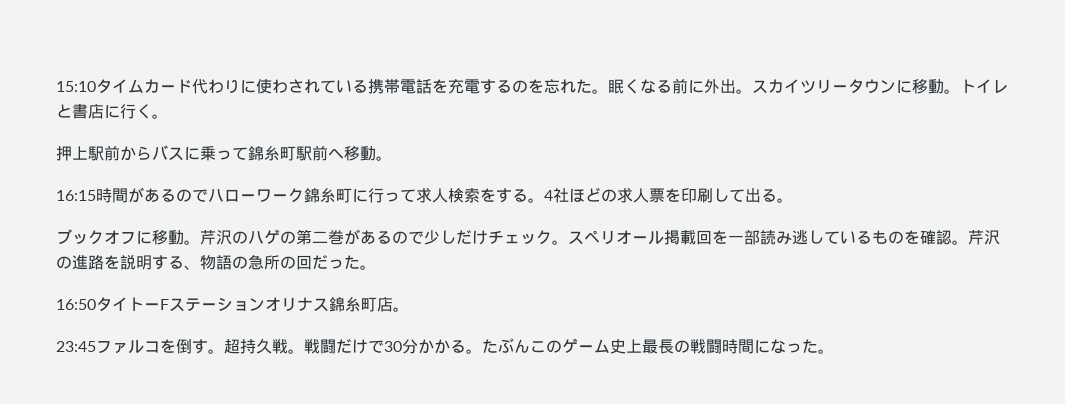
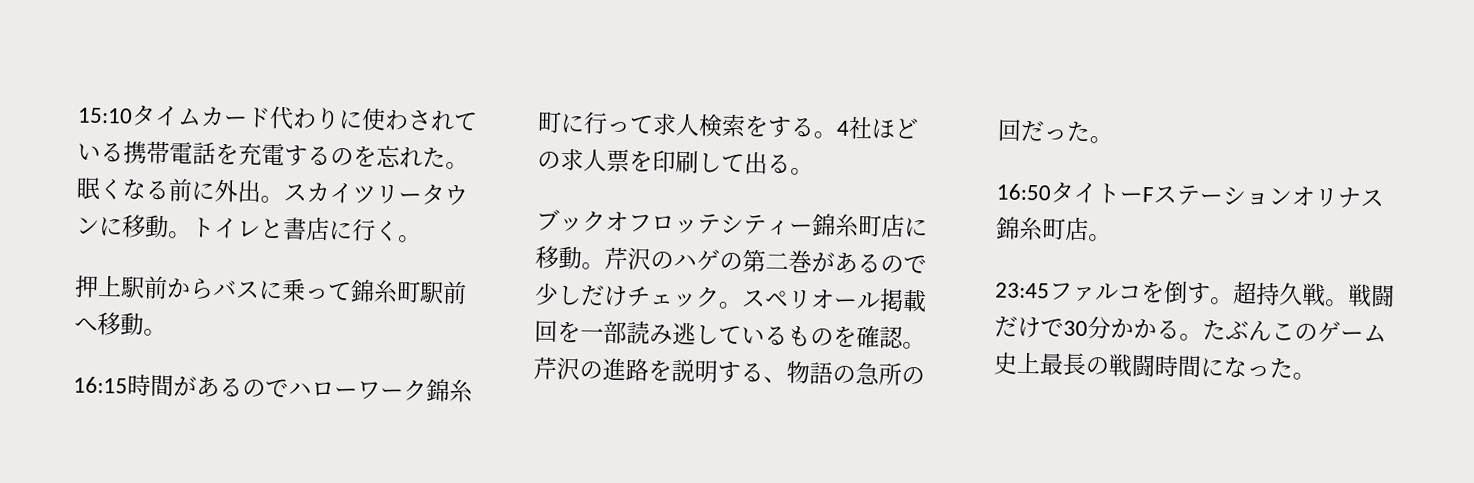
(136, 238) none -> [651,213,905,238] ロッテシティー錦糸町店

